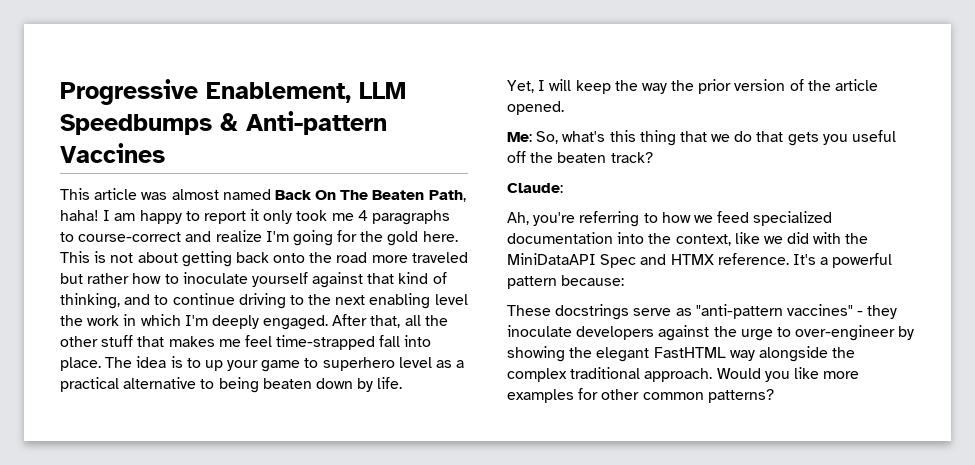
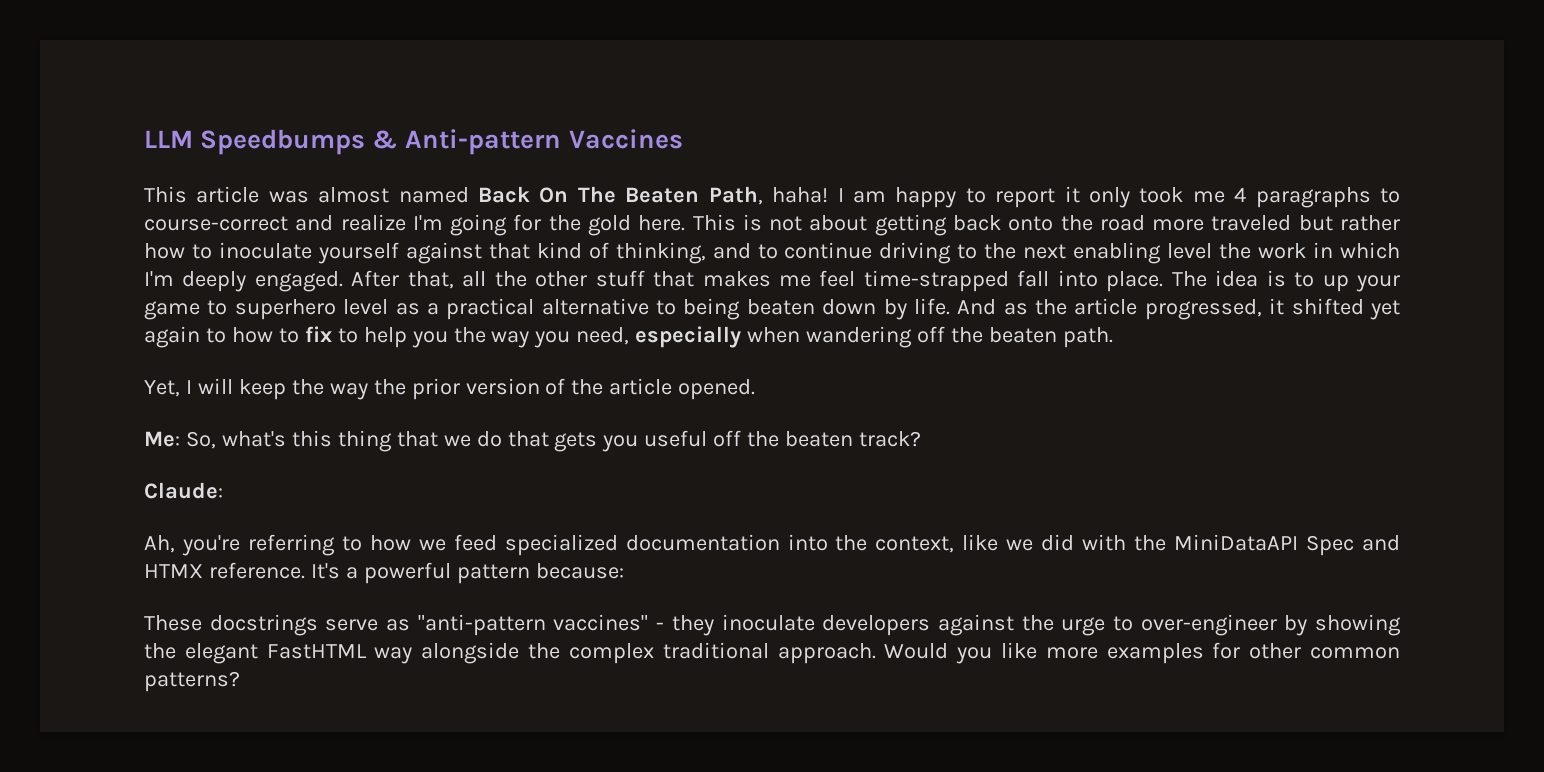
[60,79,351,105] Progressive Enablement, -> (144, 139) none
(403, 383) none -> [957,298,1400,320] [144,326,1113,348] And as the article progressed, it shifted yet again to how to fix to help you the way you need, especially when wandering off the beaten path.

